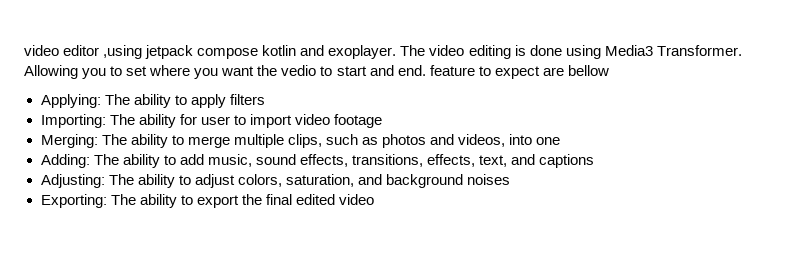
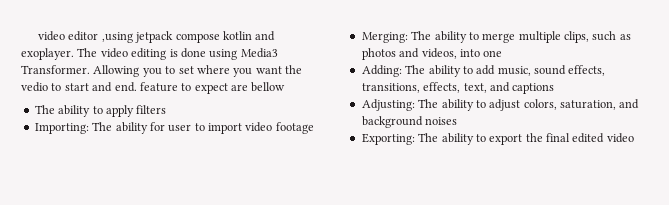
[40,94,101,108] Applying: -> (286, 87) none

